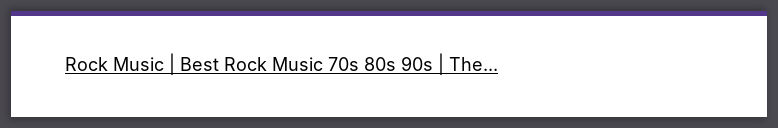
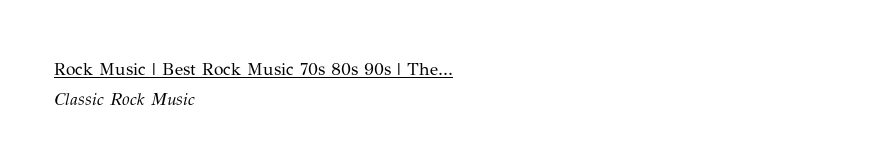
(498, 64) none -> [54,93,195,106] // Classic Rock Music

